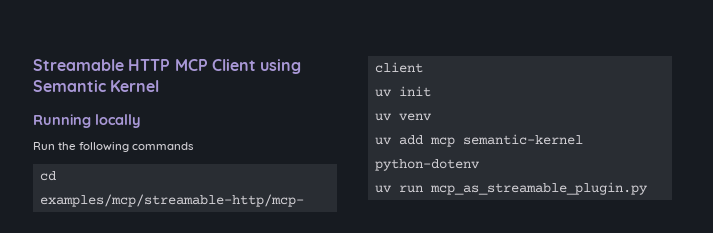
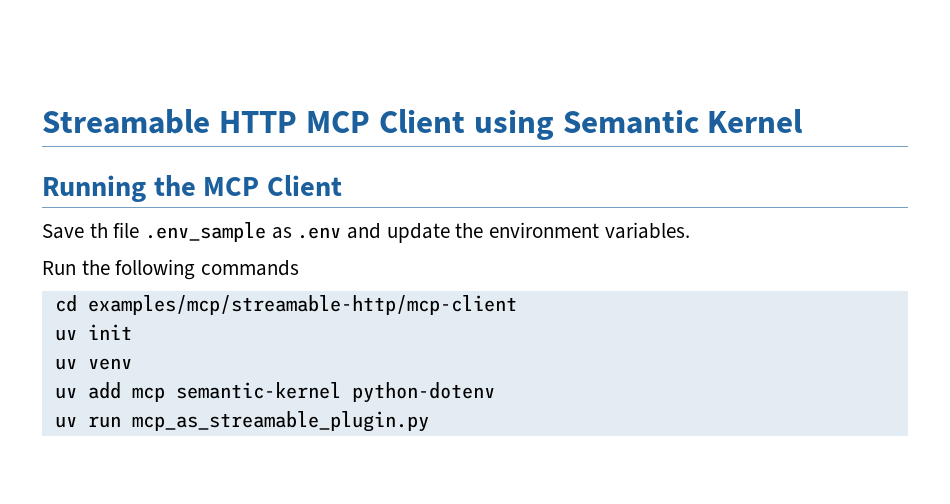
[95,114,141,128] locally -> [153,175,343,196] [42,222,690,243] the MCP Client // Save th file .env_sample as .env and update the environment variables.

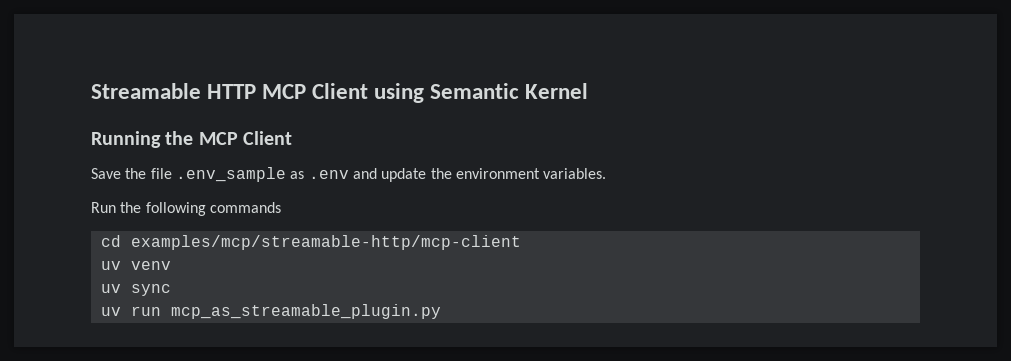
[89,223,108,238] th -> [125,168,147,179] the
[54,324,132,341] // uv init -> (521, 242) none
[87,382,495,403] add mcp semantic-kernel python-dotenv -> [130,284,171,296] sync

